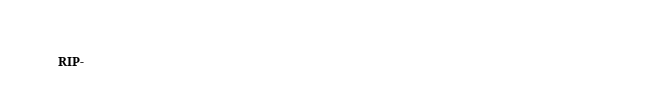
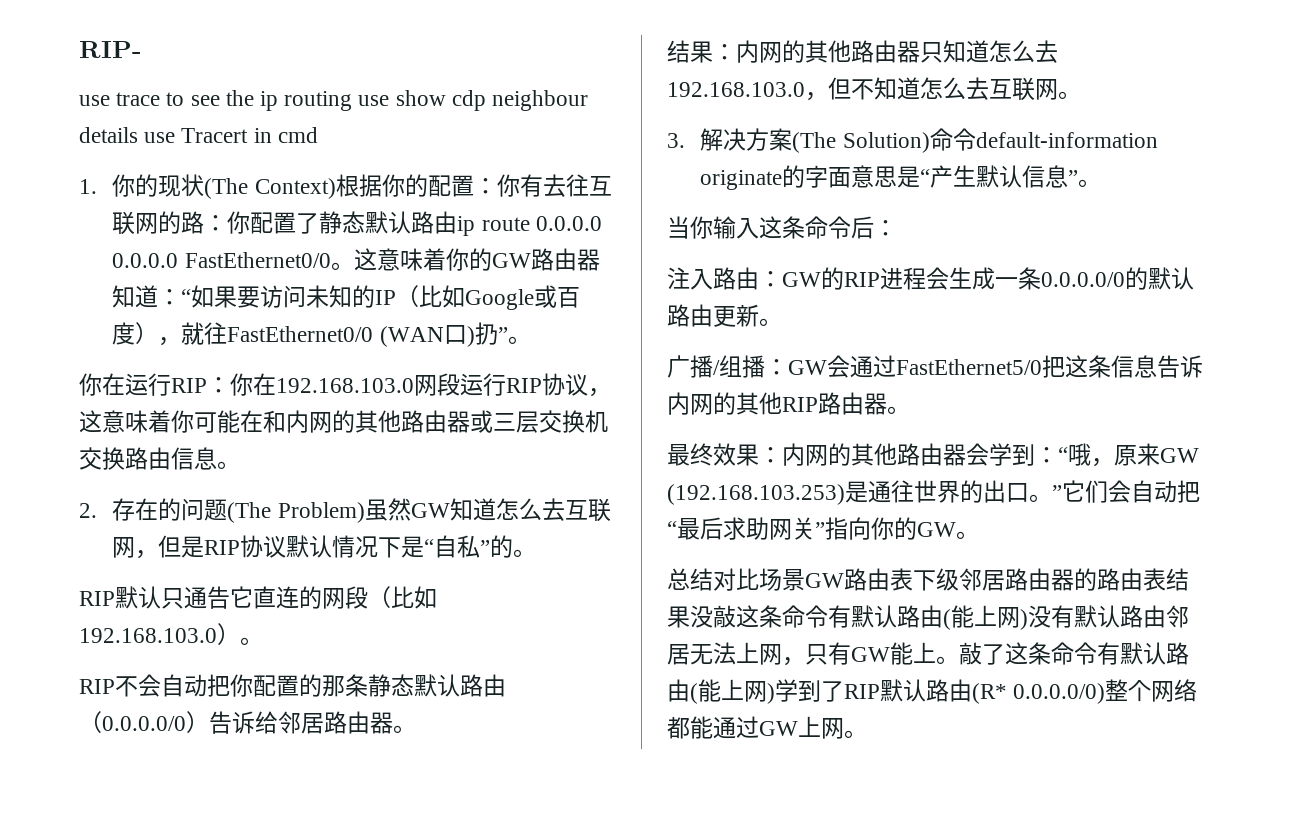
(84, 61) none -> [79,90,589,111] [79,127,318,143] [79,174,612,199] [112,211,602,236] [112,248,600,271] [112,285,581,310] [112,322,531,347] [79,373,611,397] [79,410,608,433] [79,447,240,470] [79,498,611,523] [112,535,537,559] [79,586,437,609] [79,623,263,645] [79,674,506,697] [79,711,416,734] [667,40,1058,63] [667,77,1081,101] [667,128,1158,153] [700,165,1102,190] [667,216,897,239] [667,267,1194,290] [667,304,782,327] [667,355,1203,378] [667,392,910,415] [667,443,1199,467] [667,480,1200,505] [667,517,979,540] [667,568,1189,591] [667,605,1189,630] [667,642,1189,666] [667,679,1198,704] [667,716,867,739] // use trace to see the ip routing use show cdp neighbour details use Tracert in cmd // 1.你的现状(The Context)根据你的配置：你有去往互联网的路：你配置了静态默认路由ip route 0.0.0.0 0.0.0.0 FastEthernet0/0。这意味着你的GW路由器知道：“如果要访问未知的IP（比如Google或百度），就往FastEthernet0/0 (WAN口)扔”。 // 你在运行RIP：你在192.168.103.0网段运行RIP协议，这意味着你可能在和内网的其他路由器或三层交换机交换路由信息。 // 2.存在的问题(The Problem)虽然GW知道怎么去互联网，但是RIP协议默认情况下是“自私”的。 // RIP默认只通告它直连的网段（比如192.168.103.0）。 // RIP不会自动把你配置的那条静态默认路由（0.0.0.0/0）告诉给邻居路由器。 // 结果：内网的其他路由器只知道怎么去192.168.103.0，但不知道怎么去互联网。 // 3.解决方案(The Solution)命令default-information originate的字面意思是“产生默认信息”。 // 当你输入这条命令后： // 注入路由：GW的RIP进程会生成一条0.0.0.0/0的默认路由更新。 // 广播/组播：GW会通过FastEthernet5/0把这条信息告诉内网的其他RIP路由器。 // 最终效果：内网的其他路由器会学到：“哦，原来GW (192.168.103.253)是通往世界的出口。”它们会自动把“最后求助网关”指向你的GW。 // 总结对比场景GW路由表下级邻居路由器的路由表结果没敲这条命令有默认路由(能上网)没有默认路由邻居无法上网，只有GW能上。敲了这条命令有默认路由(能上网)学到了RIP默认路由(R* 0.0.0.0/0)整个网络都能通过GW上网。

